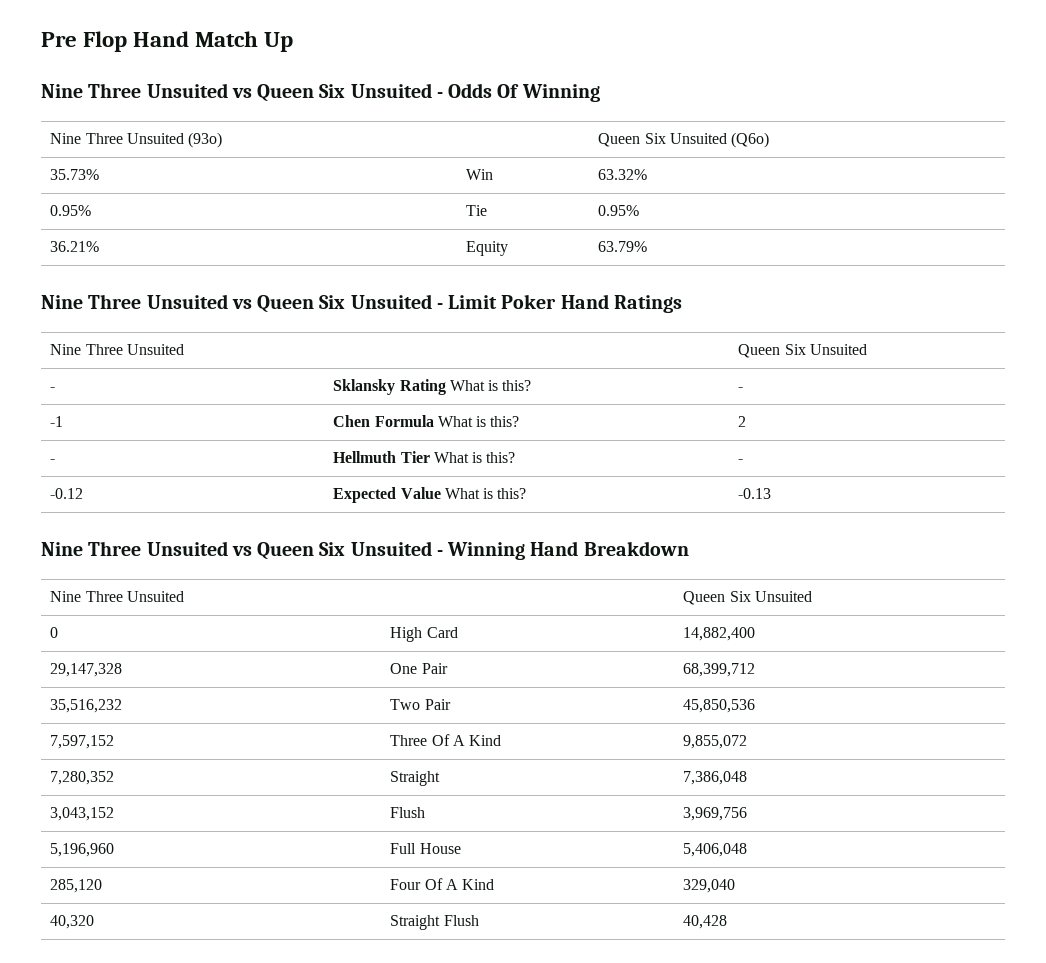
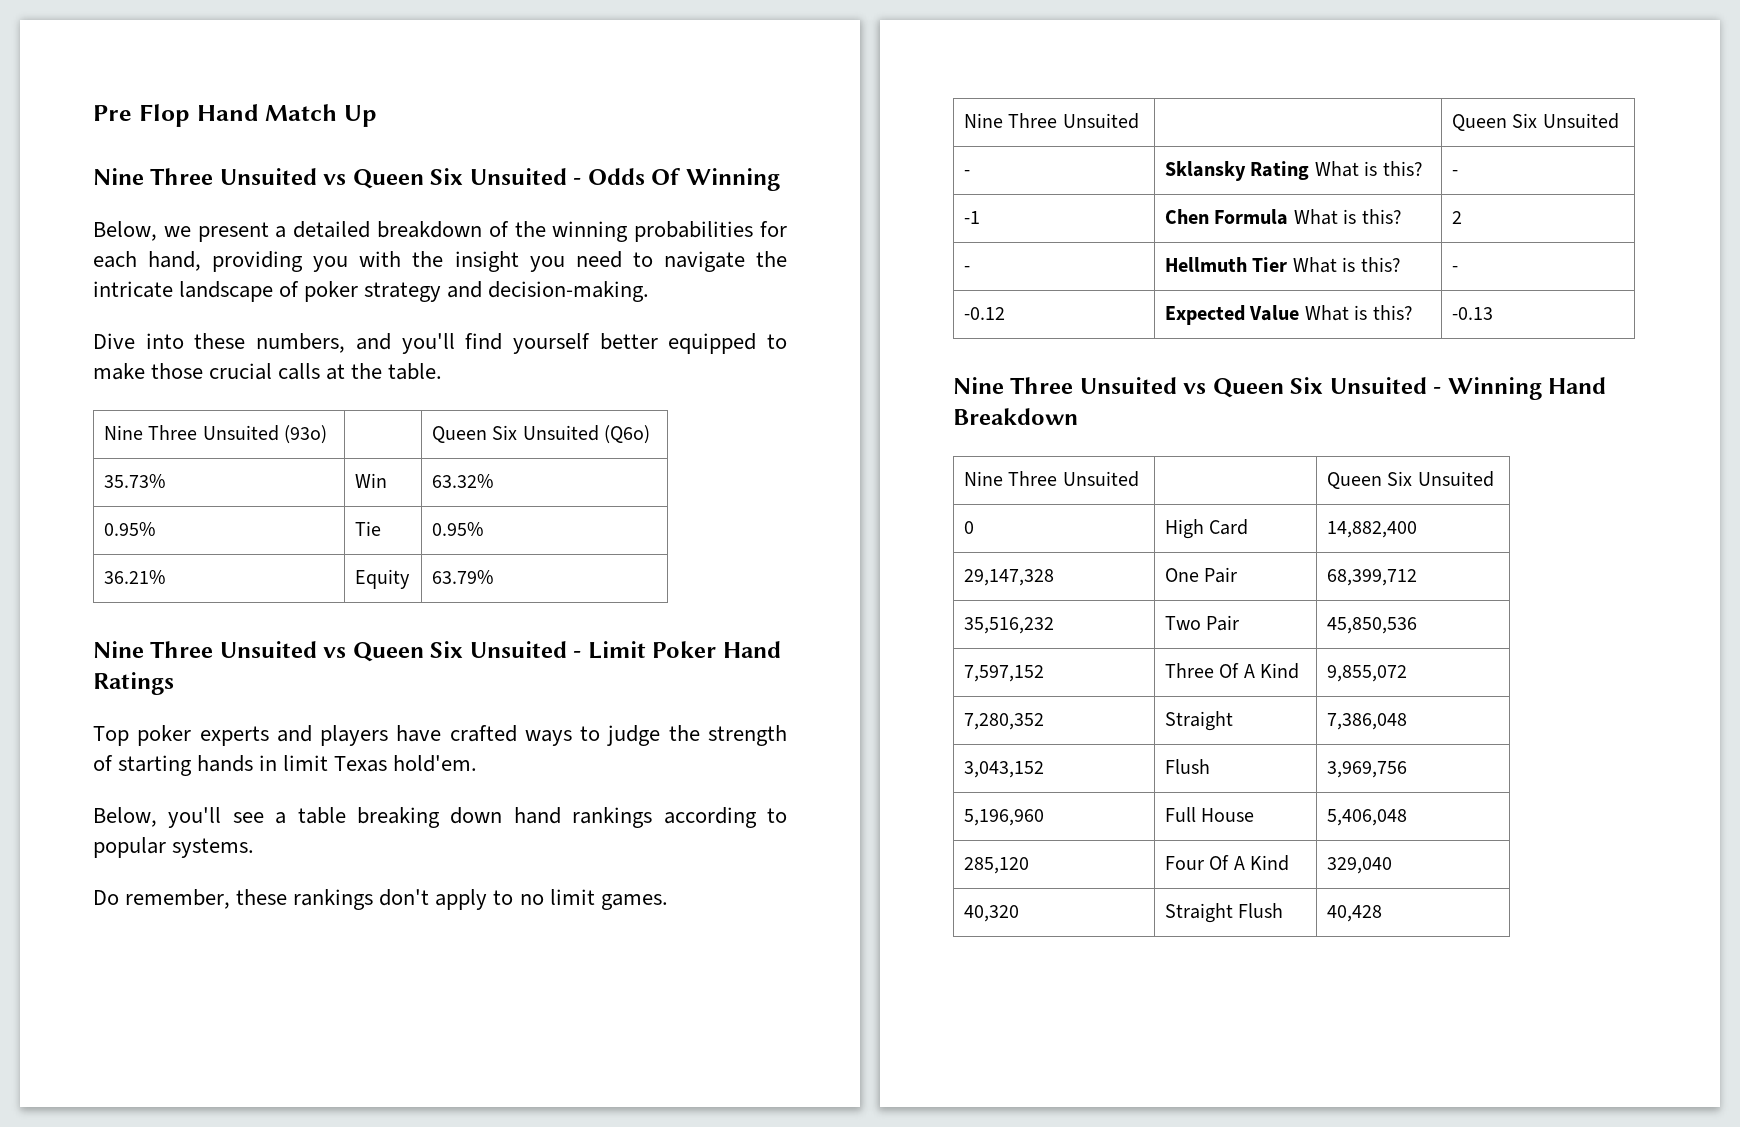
(600, 93) none -> [93,221,787,242] [93,251,787,272] [93,281,650,302] [93,333,787,354] [93,363,443,380] // Below, we present a detailed breakdown of the winning probabilities for each hand, providing you with the insight you need to navigate the intricate landscape of poker strategy and decision-making. // Dive into these numbers, and you'll find yourself better equipped to make those crucial calls at the table.
(682, 304) none -> [93,725,787,746] [93,755,478,776] [93,807,787,828] [93,837,255,858] [93,889,668,910] // Top poker experts and players have crafted ways to judge the strength of starting hands in limit Texas hold'em. // Below, you'll see a table breaking down hand rankings according to popular systems. // Do remember, these rankings don't apply to no limit games.

